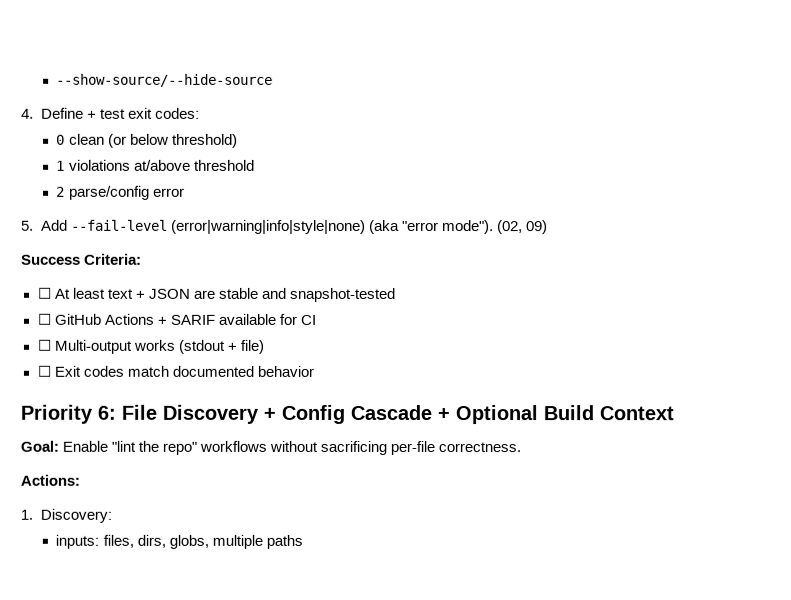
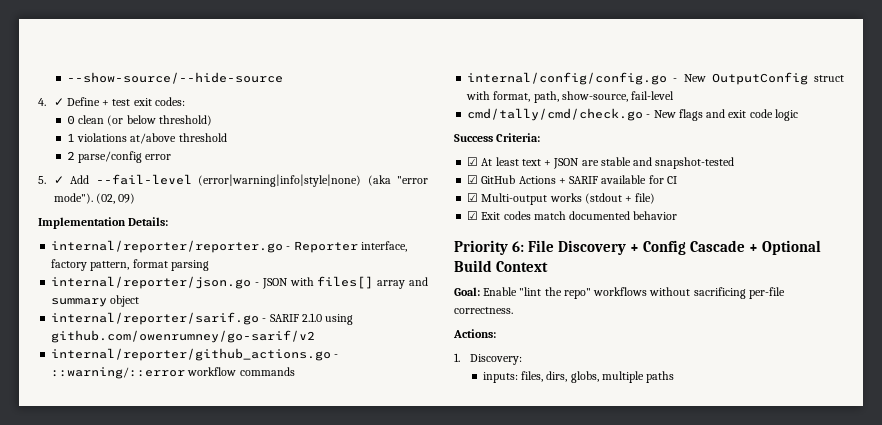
(34, 113) none -> [53,98,64,106] ✓
(34, 225) none -> [53,176,64,184] ✓
(548, 227) none -> [38,217,169,229] [51,240,407,253] [51,259,209,271] [51,276,429,289] [51,295,140,307] [51,312,354,325] [51,330,316,343] [51,348,339,361] [51,367,295,379] [467,72,844,85] [466,91,675,103] [467,108,798,121] // Implementation Details: // internal/reporter/reporter.go - Reporter interface, factory pattern, format parsing // internal/reporter/json.go - JSON with files[] array and summary object // internal/reporter/sarif.go - SARIF 2.1.0 using github.com/owenrumney/go-sarif/v2 // internal/reporter/github_actions.go - ::warning/::error workflow commands // internal/config/config.go - New OutputConfig struct with format, path, show-source, fail-level // cmd/tally/cmd/check.go - New flags and exit code logic
[37,287,52,299] ☐ -> [467,157,479,166] ☑
[36,313,51,325] ☐ -> [467,175,479,184] ☑
[36,339,51,351] ☐ -> [467,193,479,202] ☑
[36,365,51,377] ☐ -> [467,211,479,220] ☑

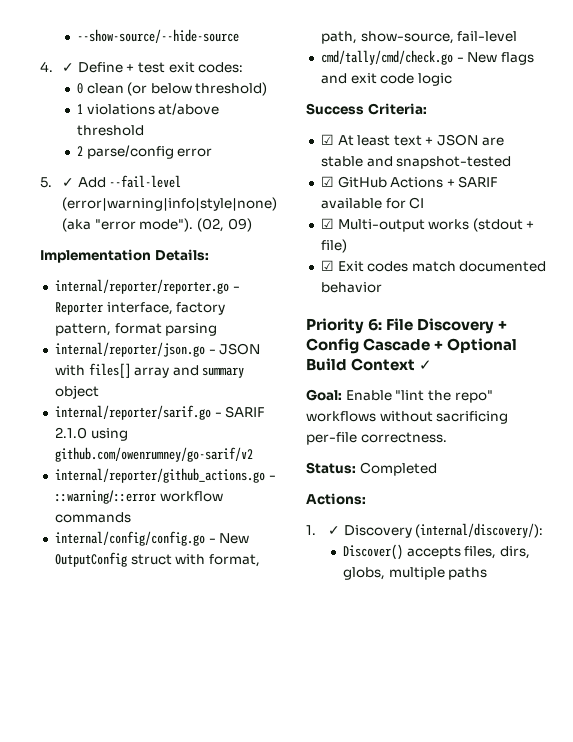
(549, 266) none -> [419,360,433,370] ✓
(513, 310) none -> [306,462,437,476] // Status: Completed
[469,354,522,365] [482,372,518,383] Discovery: // inputs: -> [328,523,544,538] [342,544,461,560] ✓ Discovery (internal/discovery/): // Discover() accepts

